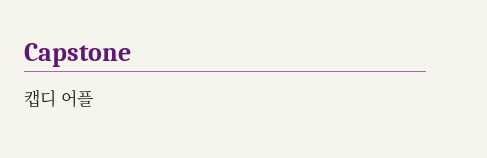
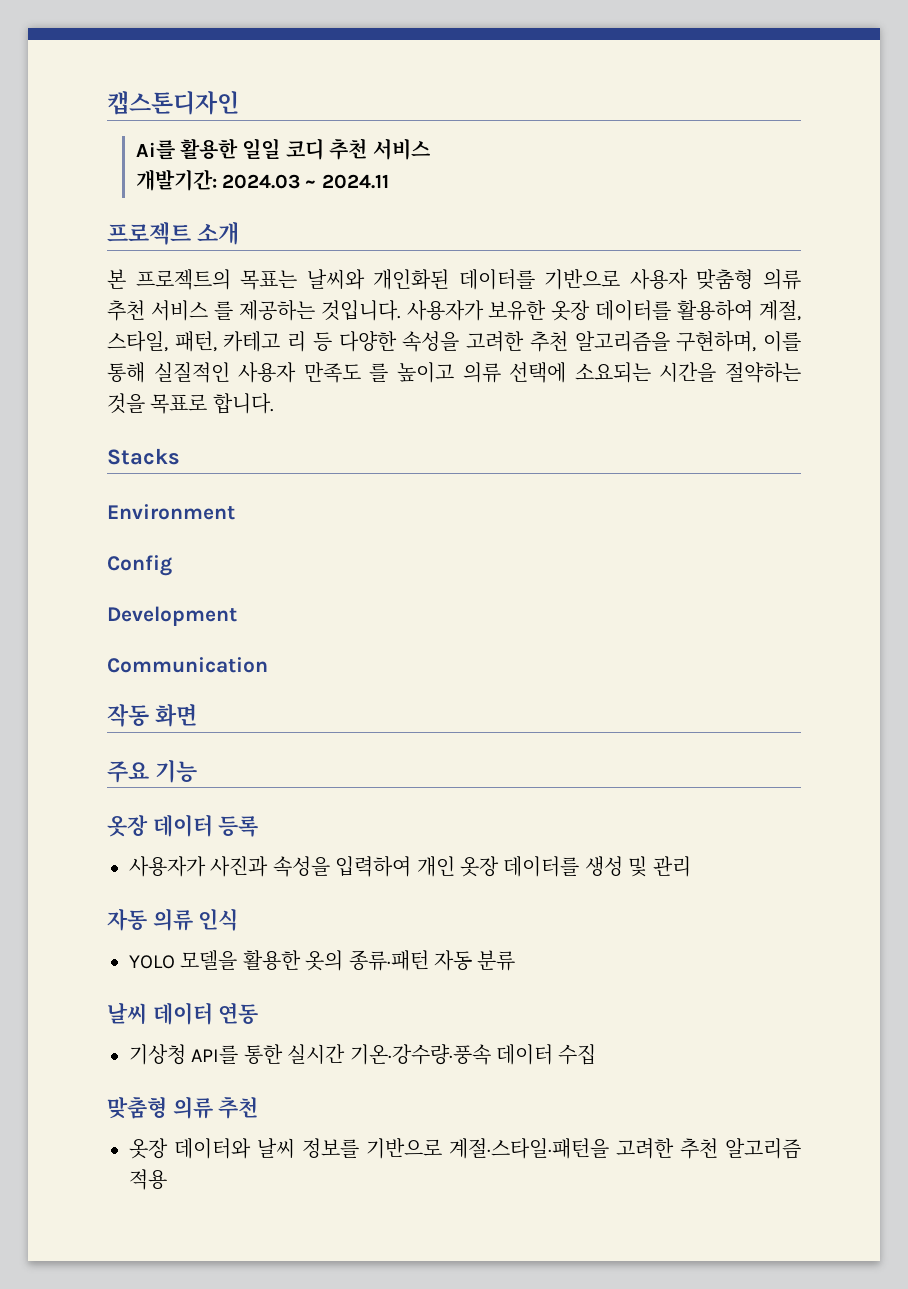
[24,43,131,67] [24,89,94,108] Capstone // 캡디 어플 -> [107,91,239,115] [135,138,430,160] [135,169,389,191] [107,222,239,245] [107,269,801,290] [107,300,801,321] [107,331,802,352] [107,362,802,383] [107,393,274,414] [107,448,180,465] [107,504,235,520] [107,555,172,576] [107,606,237,626] [107,657,268,673] [107,704,197,727] [107,759,197,783] [107,814,259,837] [129,856,691,877] [107,908,239,931] [129,950,516,971] [107,1002,259,1025] [129,1044,597,1065] [107,1096,259,1119] [129,1138,801,1159] [129,1169,167,1190] 캡스톤디자인 // Ai를 활용한 일일 코디 추천 서비스 // 개발기간: 2024.03 ~ 2024.11 // 프로젝트 소개 // 본 프로젝트의 목표는 날씨와 개인화된 데이터를 기반으로 사용자 맞춤형 의류 추천 서비스 를 제공하는 것입니다. 사용자가 보유한 옷장 데이터를 활용하여 계절, 스타일, 패턴, 카테고 리 등 다양한 속성을 고려한 추천 알고리즘을 구현하며, 이를 통해 실질적인 사용자 만족도 를 높이고 의류 선택에 소요되는 시간을 절약하는 것을 목표로 합니다. // Stacks // Environment // Config // Development // Communication // 작동 화면 // 주요 기능 // 옷장 데이터 등록 // 사용자가 사진과 속성을 입력하여 개인 옷장 데이터를 생성 및 관리 // 자동 의류 인식 // YOLO 모델을 활용한 옷의 종류·패턴 자동 분류 // 날씨 데이터 연동 // 기상청 API를 통한 실시간 기온·강수량·풍속 데이터 수집 // 맞춤형 의류 추천 // 옷장 데이터와 날씨 정보를 기반으로 계절·스타일·패턴을 고려한 추천 알고리즘 적용

